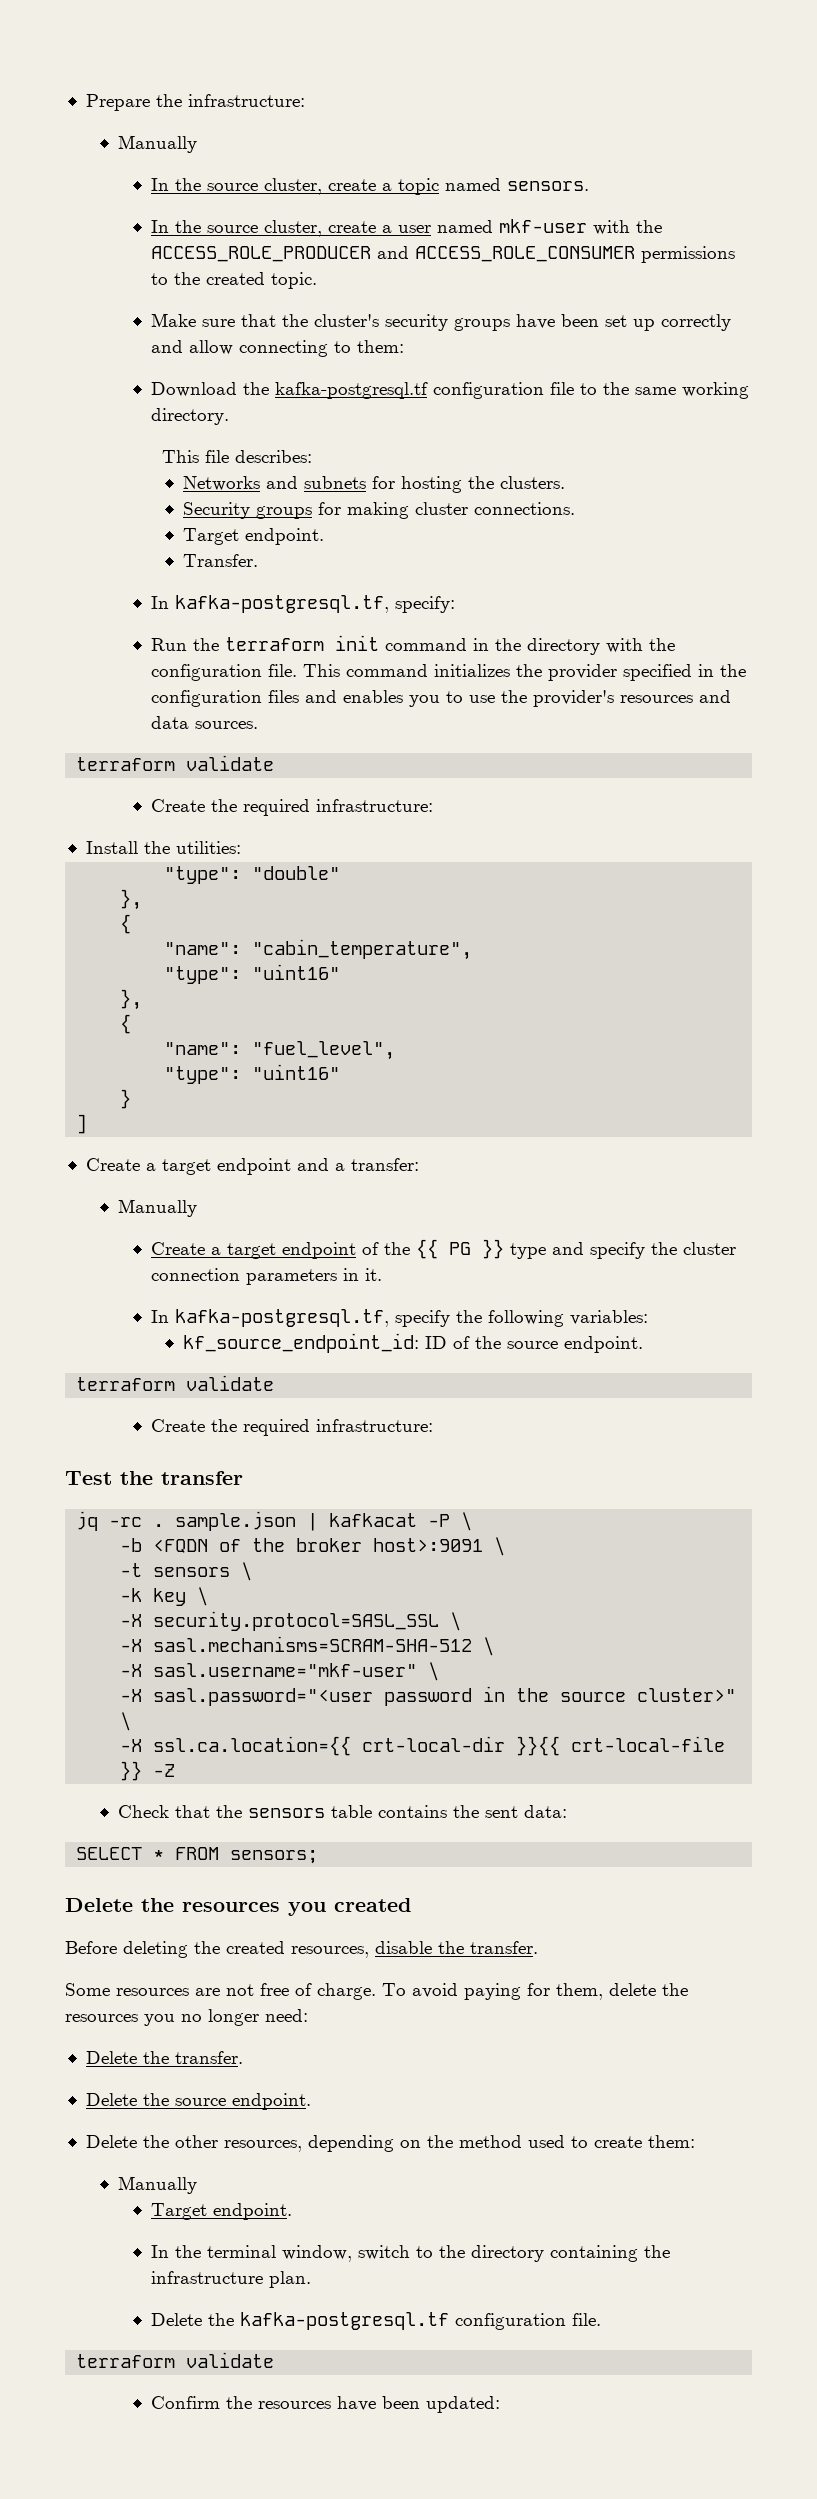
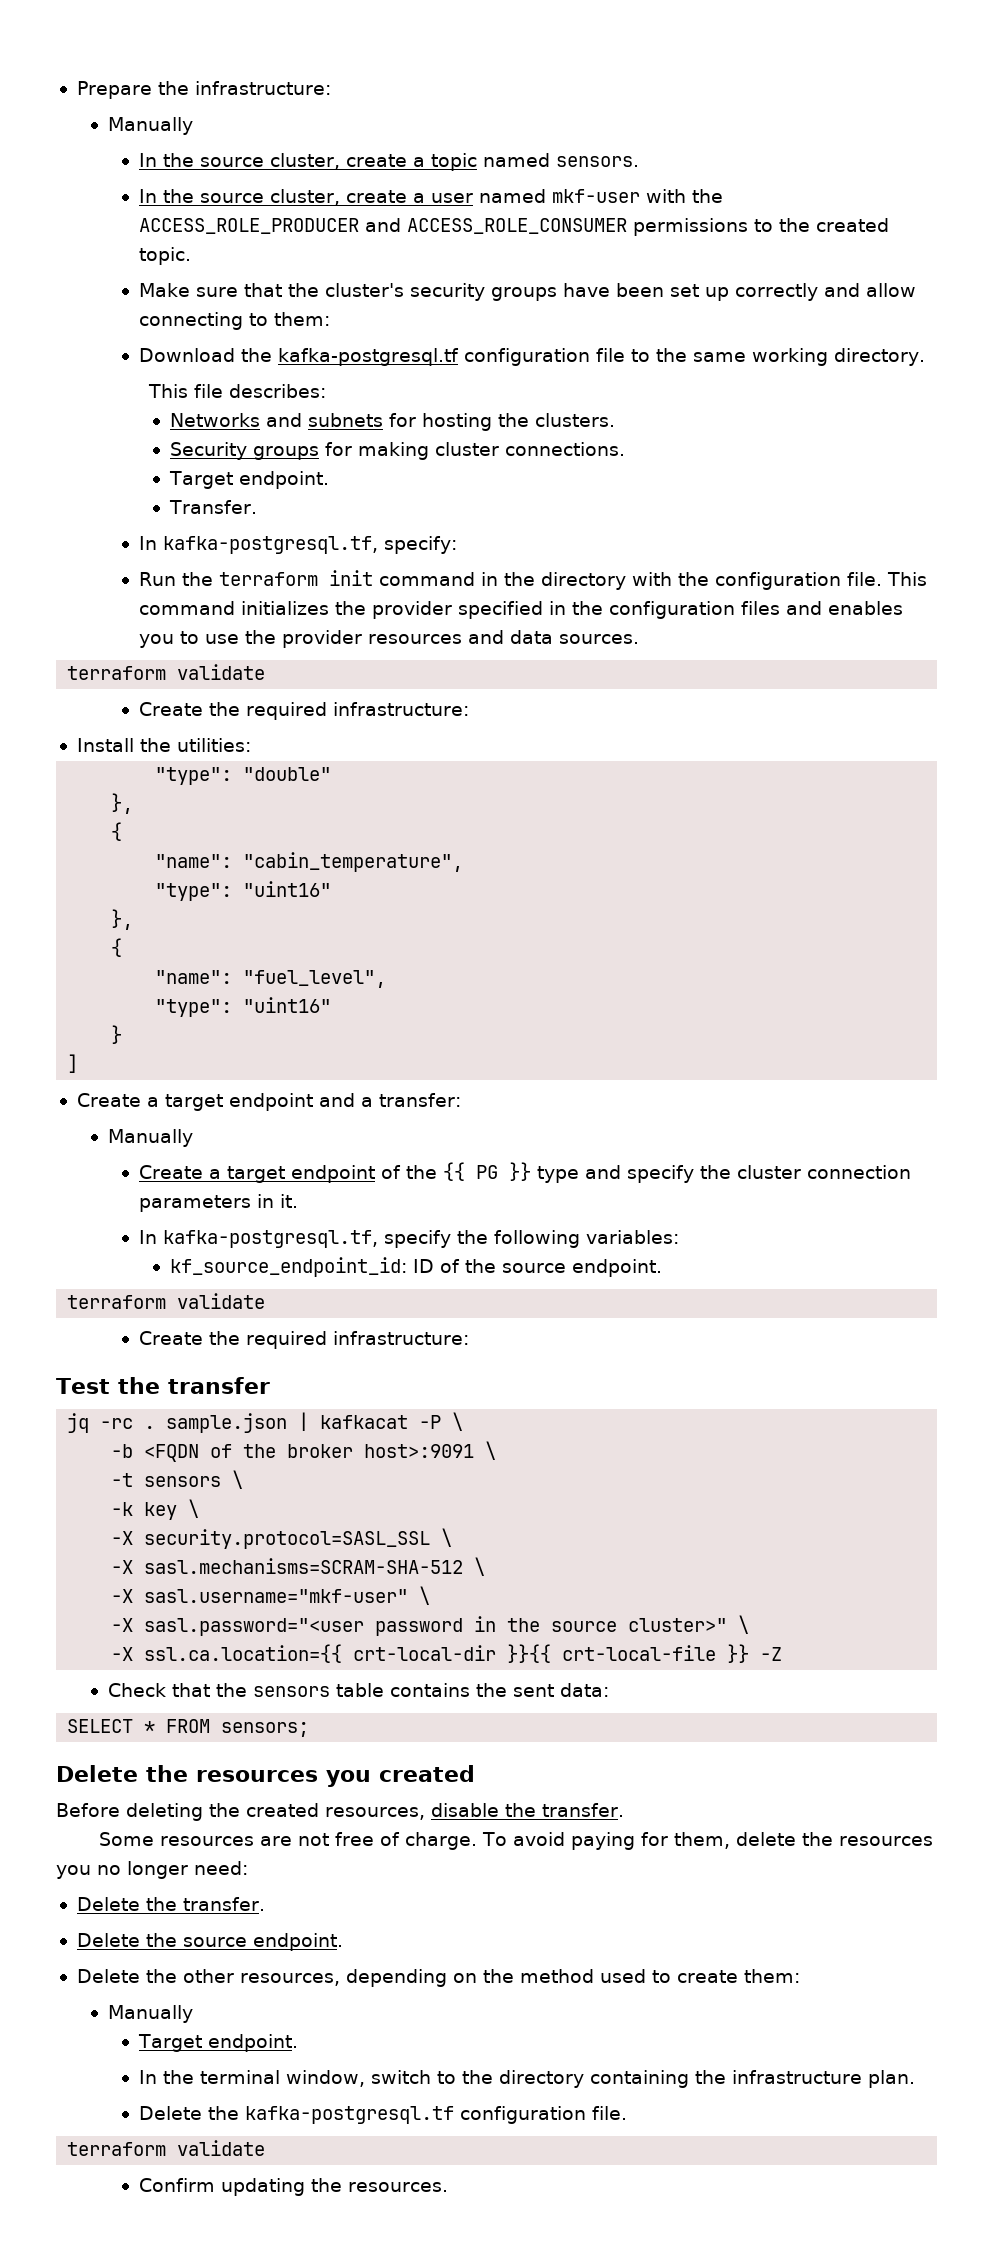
[532,690,614,707] provider's -> [281,630,362,648] provider
[225,2396,500,2413] the resources have been updated: -> [220,2178,448,2196] updating the resources.

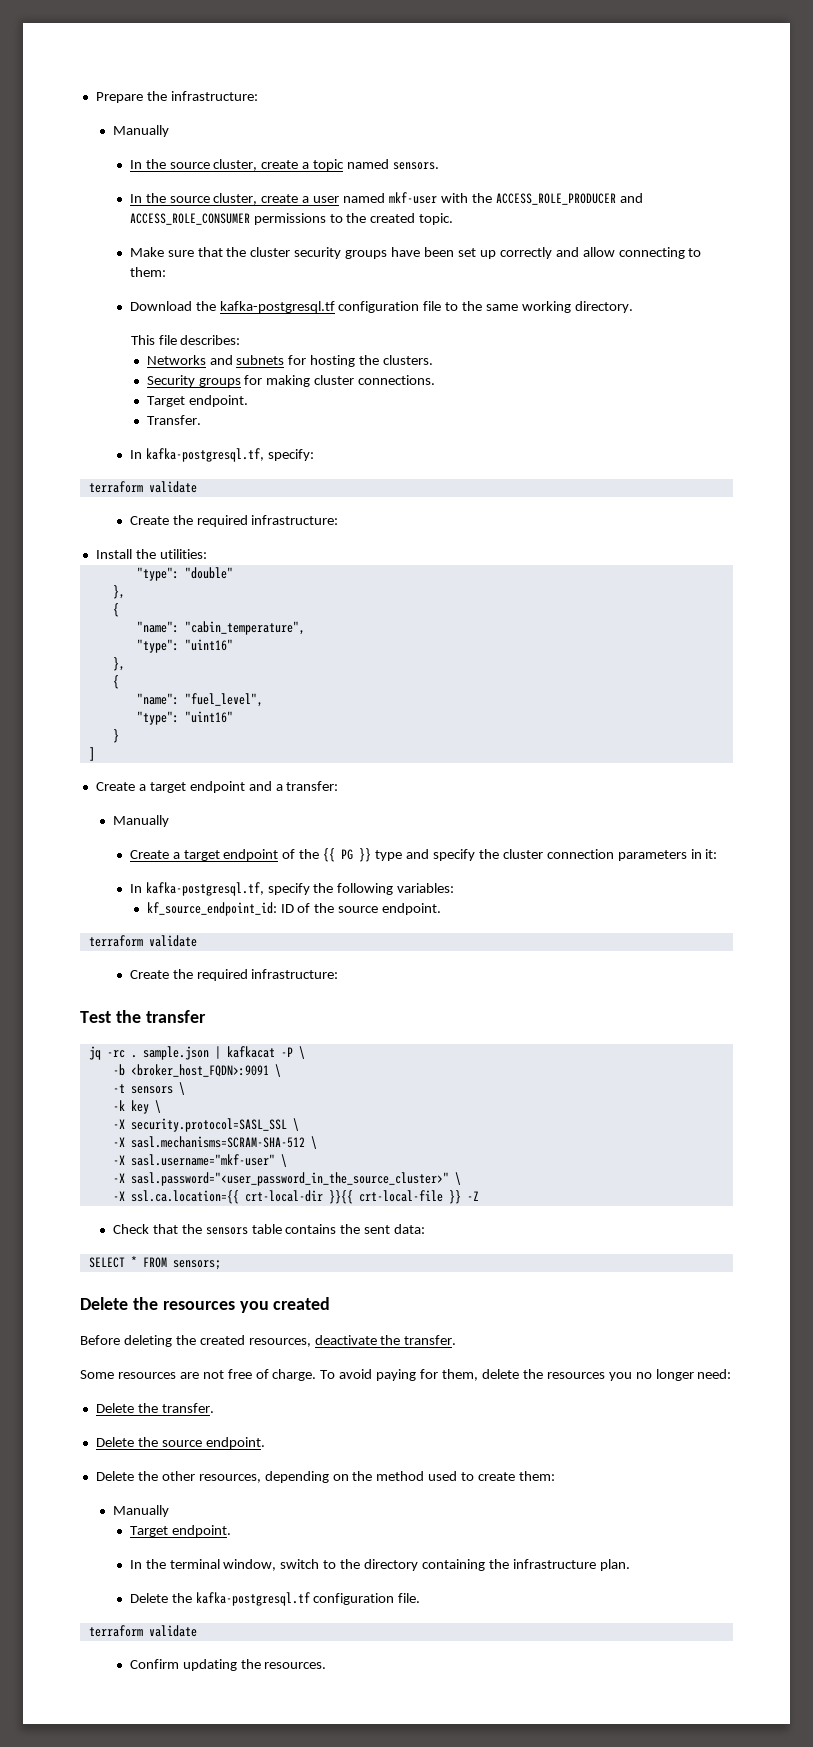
[324,283,404,297] cluster's -> [250,247,291,257] cluster
[138,570,927,590] [138,601,903,619] [138,630,639,648] // Run the terraform init command in the directory with the configuration file. This command initializes the provider specified in the configuration files and enables you to use the provider resources and data sources. -> (314, 455) none
[279,1194,298,1208] it. -> [705,849,718,859] it:
[144,1444,475,1462] <FQDN of the broker host>:9091 -> [130,1064,269,1077] <broker_host_FQDN>:9091
[144,1616,728,1636] sasl.password="<user password in the source cluster>" -> [130,1172,449,1186] sasl.password="<user_password_in_the_source_cluster>"
[431,1803,499,1817] disable -> [314,1335,377,1345] deactivate

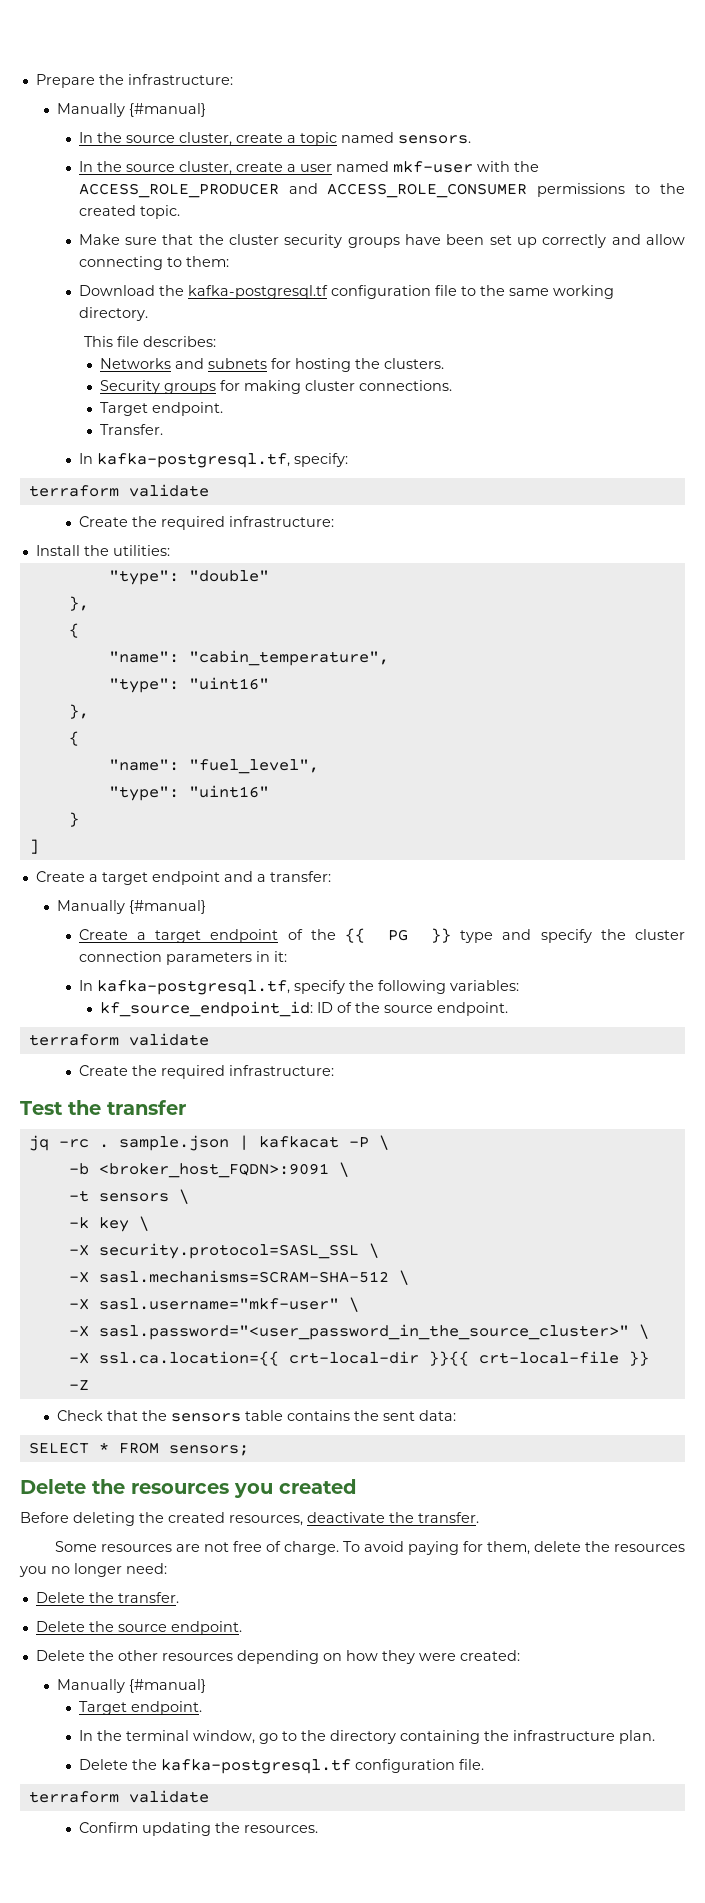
(169, 131) none -> [129,103,207,117] {#manual}
(169, 821) none -> [129,900,207,914] {#manual}
[198,1474,261,1483] resources, -> [161,1653,233,1661] resources
[352,1471,556,1481] [112,1505,169,1517] the method used to create them: // Manually -> [345,1650,520,1664] [57,1679,207,1693] how they were created: // Manually {#manual}
[280,1559,320,1569] switch -> [258,1733,278,1744] go

